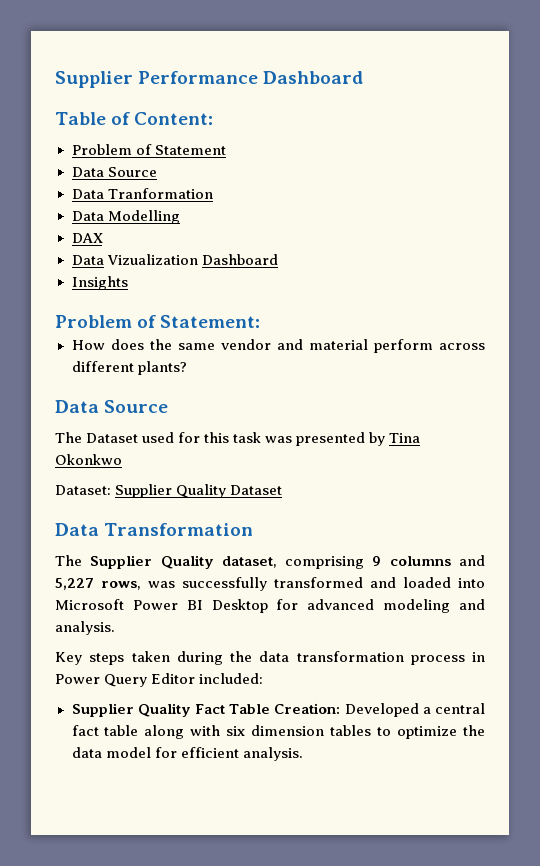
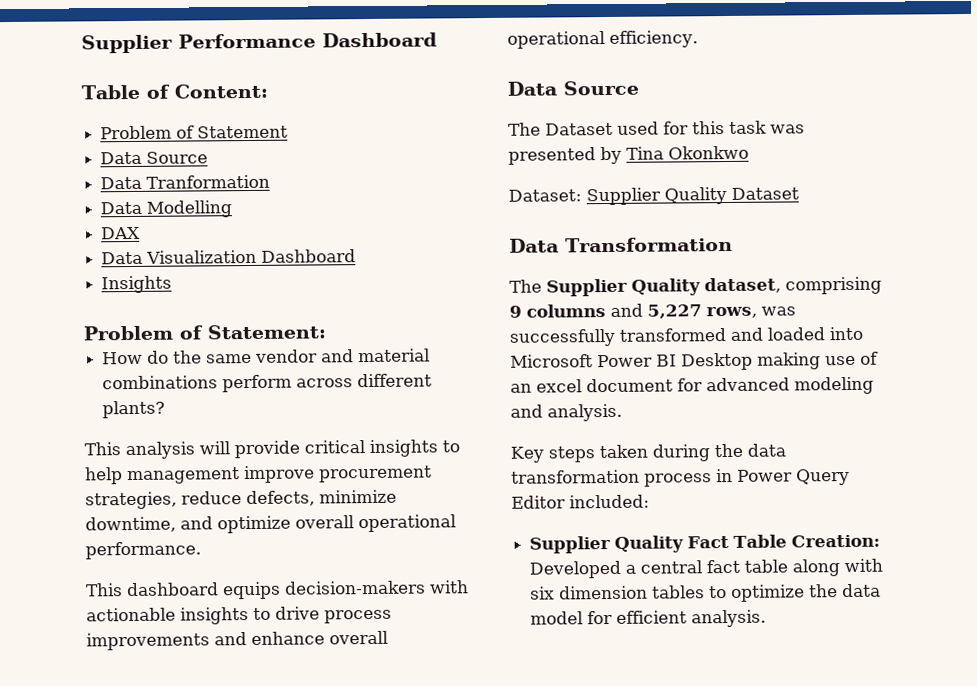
[106,254,198,265] Vizualization -> [146,249,258,264] Visualization
[110,339,144,350] does -> [147,350,170,364] do
(368, 344) none -> [102,375,219,390] combinations
(187, 368) none -> [84,439,460,460] [85,465,432,485] [85,489,397,510] [85,514,456,534] [85,541,201,560] [85,580,469,600] [86,606,392,625] [86,630,388,651] [507,30,698,49] // This analysis will provide critical insights to help management improve procurement strategies, reduce defects, minimize downtime, and optimize overall operational performance. // This dashboard equips decision-makers with actionable insights to drive process improvements and enhance overall operational efficiency.
(268, 606) none -> [757,351,879,370] [510,378,673,393] making use of an excel document

